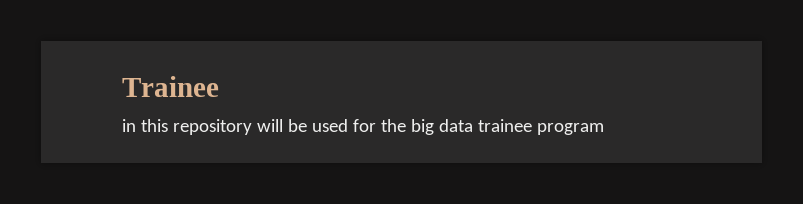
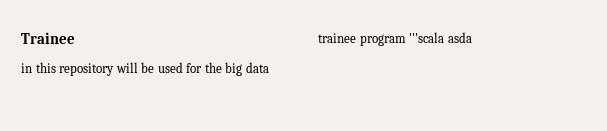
(604, 129) none -> [409,32,472,43] '''scala asda

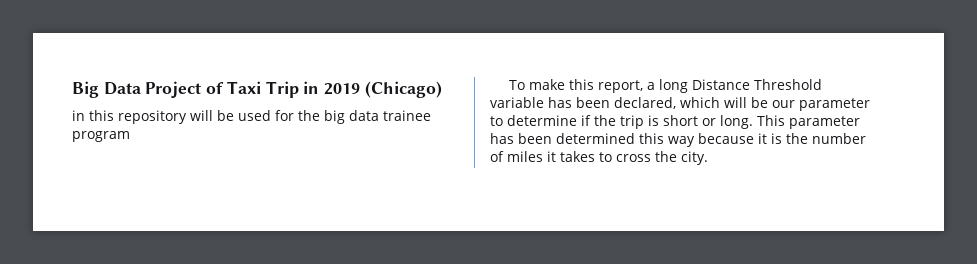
[21,32,75,44] Trainee -> [72,81,442,98] Big Data Project of Taxi Trip in 2019 (Chicago)
[409,32,472,43] '''scala asda -> [508,79,822,93] [490,97,870,111] [490,115,860,129] [490,133,866,147] [490,151,708,165] // To make this report, a long Distance Threshold variable has been declared, which will be our parameter to determine if the trip is short or long. This parameter has been determined this way because it is the number of miles it takes to cross the city.

